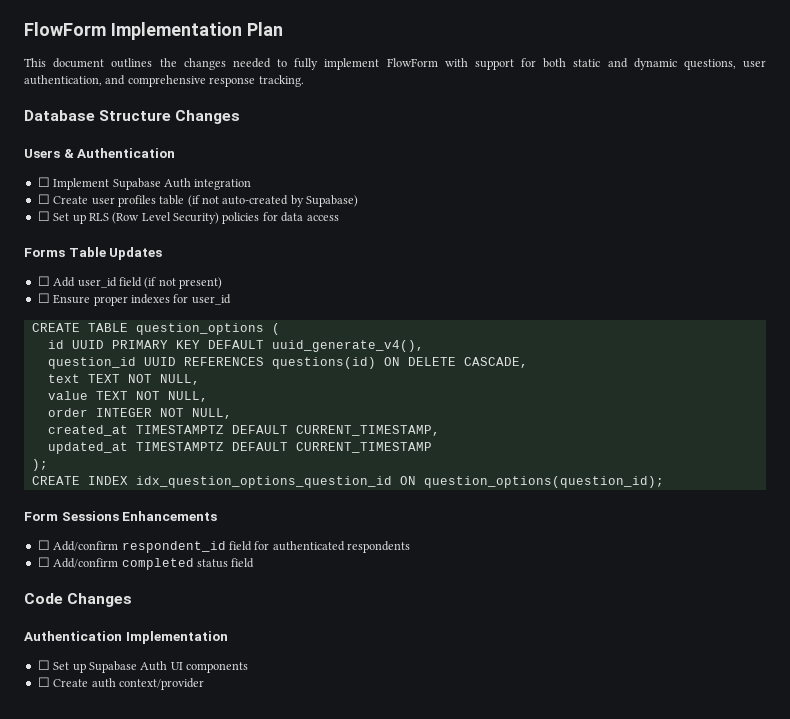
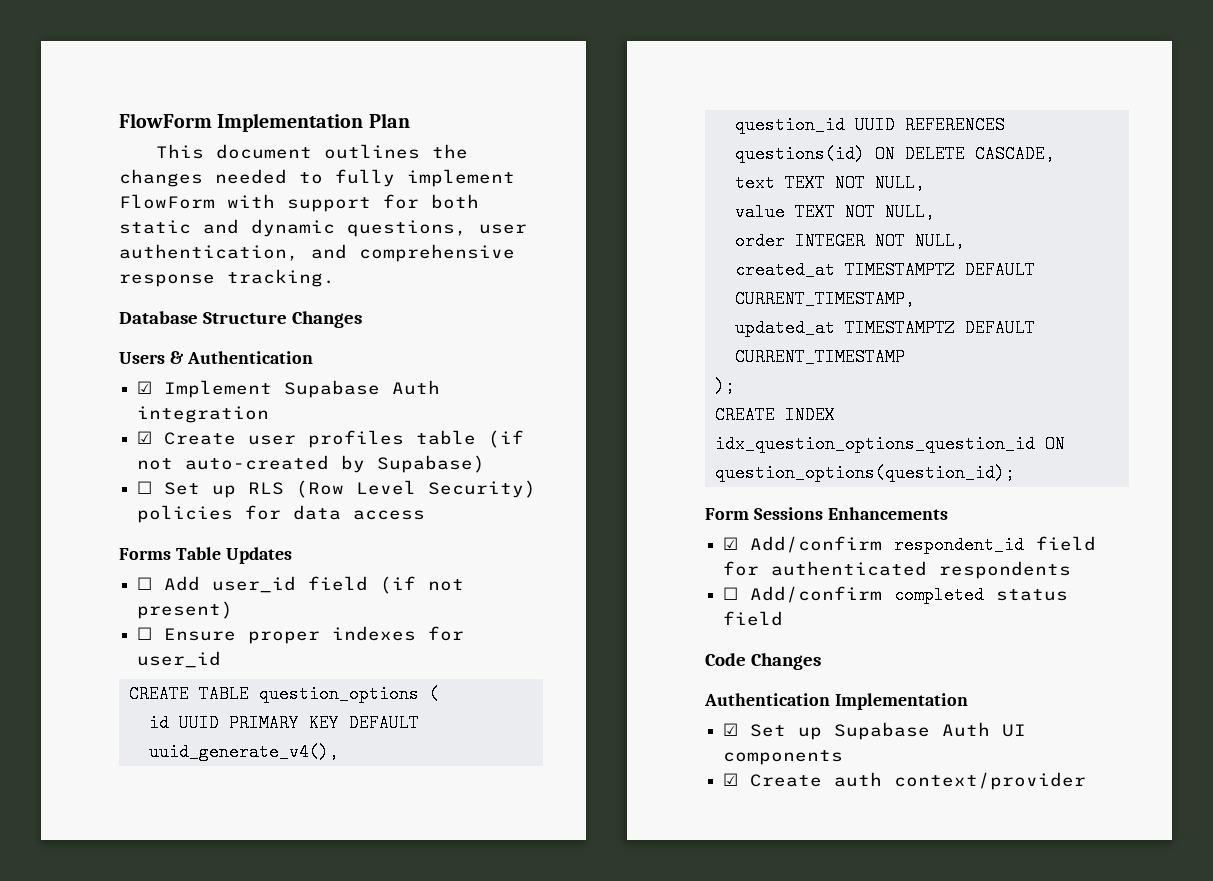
[37,177,50,187] ☐ -> [137,381,153,394] ☑
[37,194,50,204] ☐ -> [137,431,153,444] ☑
[37,540,50,550] ☐ -> [723,537,739,550] ☑
[37,660,50,670] ☐ -> [723,723,739,736] ☑
[37,677,50,687] ☐ -> [723,773,739,786] ☑

